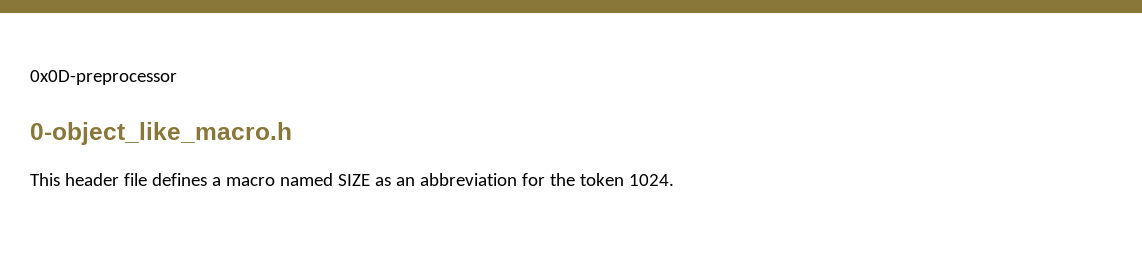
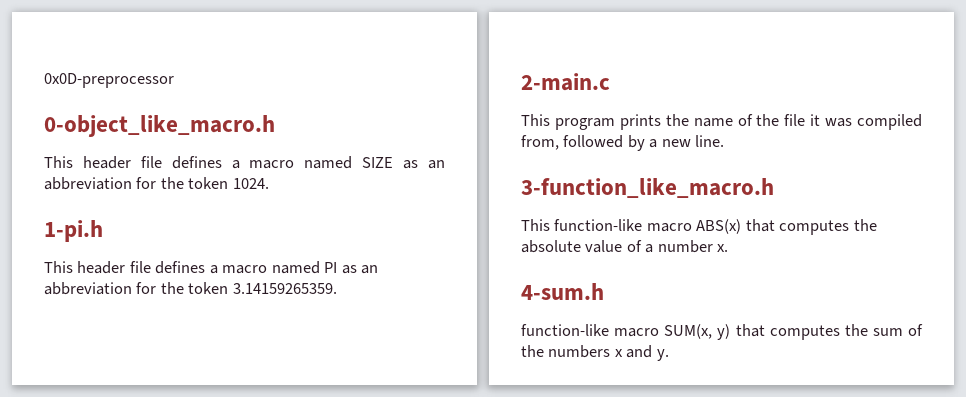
(674, 180) none -> [44,220,103,242] [44,261,379,274] [44,282,337,295] [521,73,610,91] [521,114,922,130] [521,135,725,151] [521,178,774,198] [521,219,877,235] [521,240,729,253] [521,283,604,300] [521,324,923,340] [521,345,669,361] // 1-pi.h // This header file defines a macro named PI as an abbreviation for the token 3.14159265359. // 2-main.c // This program prints the name of the file it was compiled from, followed by a new line. // 3-function_like_macro.h // This function-like macro ABS(x) that computes the absolute value of a number x. // 4-sum.h // function-like macro SUM(x, y) that computes the sum of the numbers x and y.

